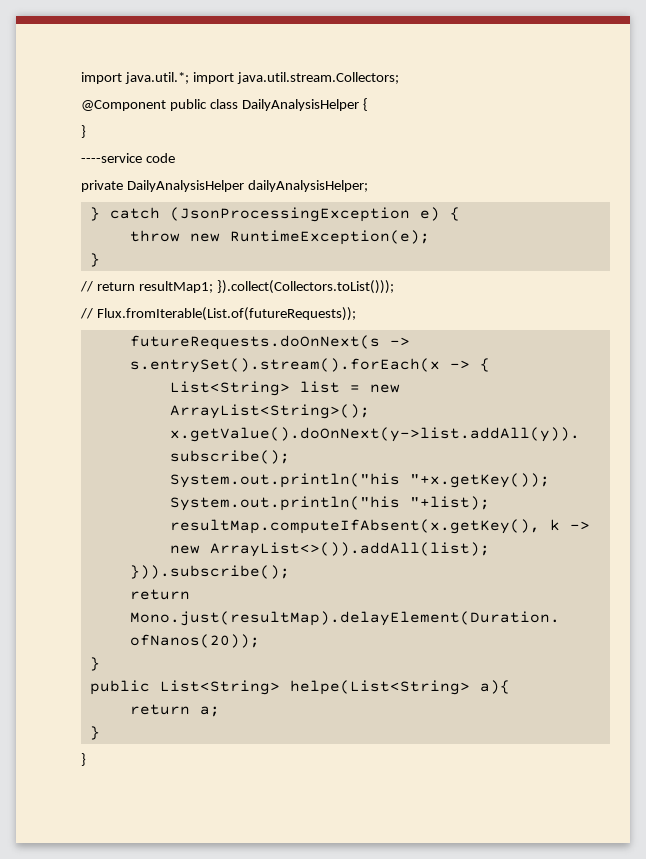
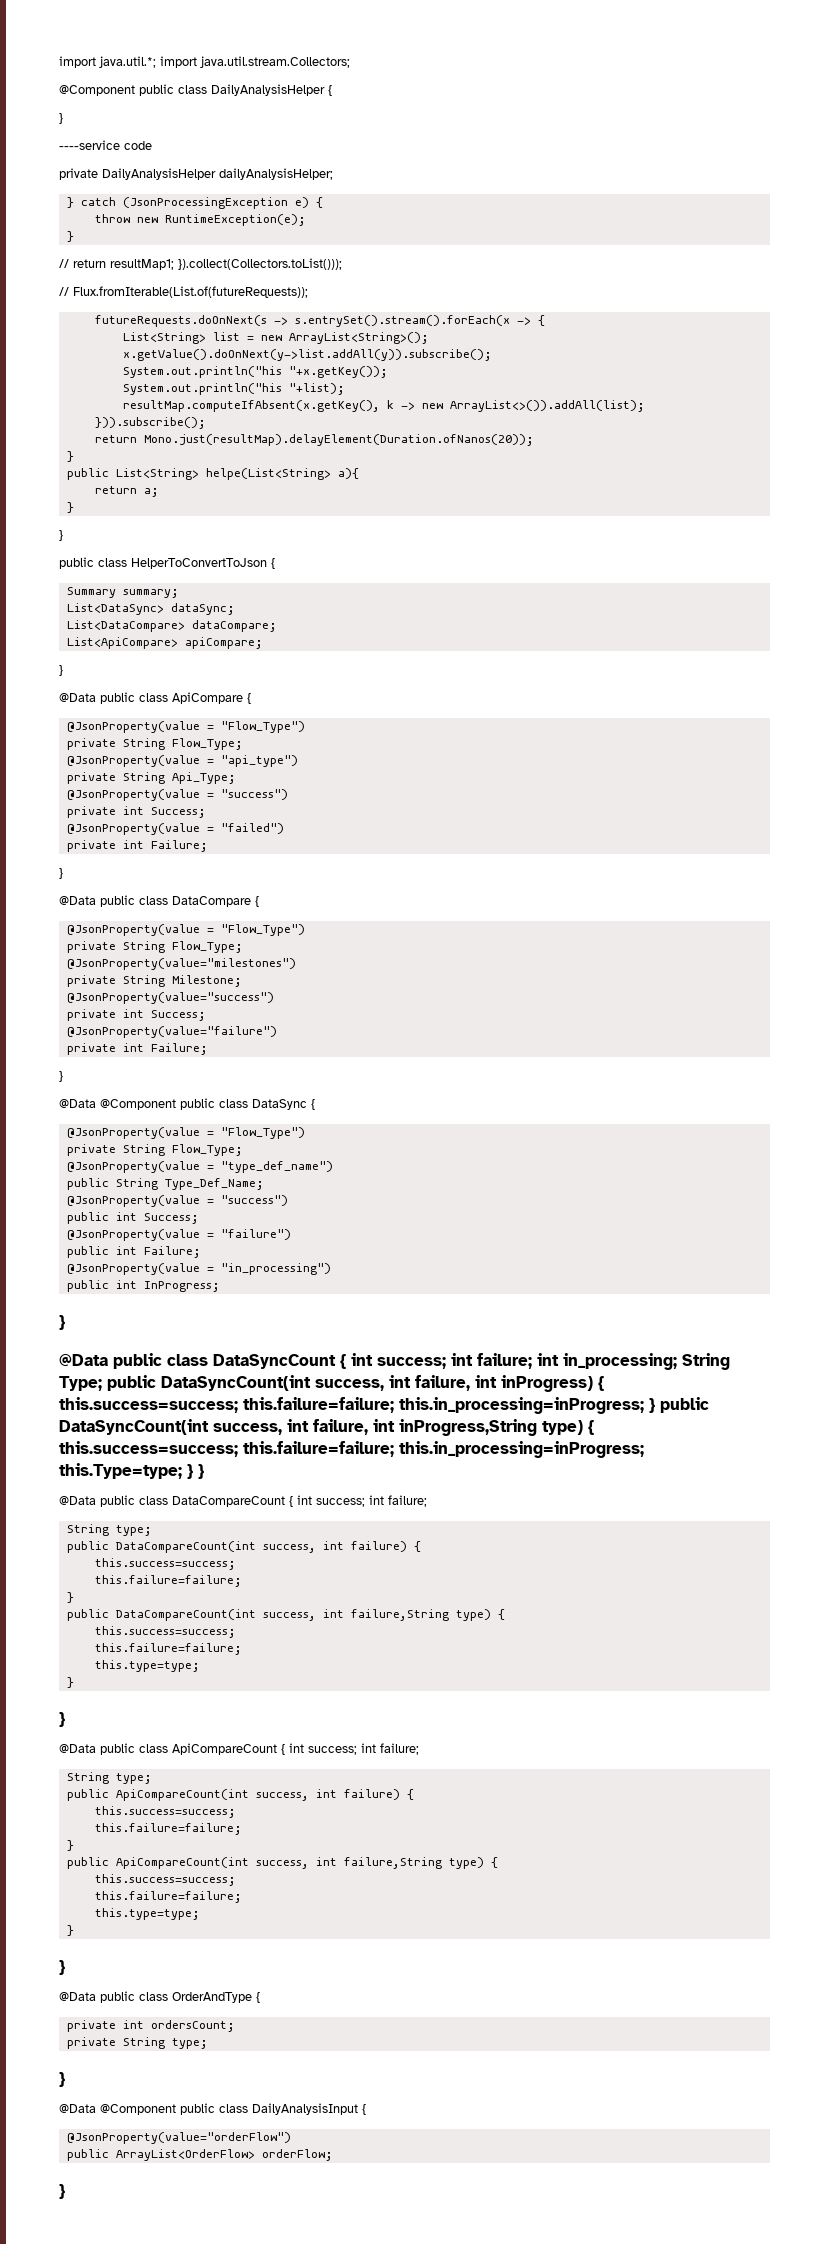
(86, 759) none -> [59,557,275,569] [66,587,179,598] [66,603,235,615] [66,620,277,632] [66,637,263,649] [59,665,63,676] [59,692,251,704] [66,721,305,733] [66,738,243,750] [66,755,298,767] [66,772,236,784] [66,789,288,801] [66,806,206,818] [66,823,284,835] [66,840,208,852] [59,868,63,879] [59,895,259,907] [66,924,305,936] [66,941,243,953] [66,958,296,970] [66,975,242,987] [66,992,274,1004] [66,1009,206,1021] [66,1026,277,1038] [66,1043,208,1055] [59,1071,63,1082] [59,1098,315,1110] [66,1127,305,1139] [66,1144,243,1156] [66,1161,333,1173] [66,1178,264,1190] [66,1195,288,1207] [66,1212,199,1224] [66,1229,291,1241] [66,1246,201,1258] [66,1263,331,1275] [66,1280,220,1292] [59,1315,65,1330] [59,1353,730,1370] [59,1375,604,1392] [59,1397,709,1414] [59,1419,594,1436] [59,1441,644,1458] [59,1463,204,1479] [59,1495,427,1507] [66,1524,152,1536] [66,1541,421,1553] [94,1558,236,1570] [94,1575,242,1587] [66,1592,74,1603] [66,1609,505,1621] [94,1626,236,1638] [94,1643,242,1655] [94,1660,200,1672] [66,1677,74,1688] [59,1712,65,1727] [59,1743,419,1755] [66,1772,152,1784] [66,1789,414,1801] [94,1806,236,1818] [94,1823,242,1835] [66,1840,74,1851] [66,1857,498,1869] [94,1874,236,1886] [94,1891,242,1903] [94,1908,200,1920] [66,1925,74,1936] [59,1960,65,1975] [59,1991,260,2003] [66,2020,235,2032] [66,2037,208,2049] [59,2072,65,2087] [59,2103,366,2115] [66,2132,291,2144] [66,2149,333,2161] [59,2184,65,2199] // public class HelperToConvertToJson { // Summary summary; // List<DataSync> dataSync; // List<DataCompare> dataCompare; // List<ApiCompare> apiCompare; // } // @Data public class ApiCompare { // @JsonProperty(value = "Flow_Type") // private String Flow_Type; // @JsonProperty(value = "api_type") // private String Api_Type; // @JsonProperty(value = "success") // private int Success; // @JsonProperty(value = "failed") // private int Failure; // } // @Data public class DataCompare { // @JsonProperty(value = "Flow_Type") // private String Flow_Type; // @JsonProperty(value="milestones") // private String Milestone; // @JsonProperty(value="success") // private int Success; // @JsonProperty(value="failure") // private int Failure; // } // @Data @Component public class DataSync { // @JsonProperty(value = "Flow_Type") // private String Flow_Type; // @JsonProperty(value = "type_def_name") // public String Type_Def_Name; // @JsonProperty(value = "success") // public int Success; // @JsonProperty(value = "failure") // public int Failure; // @JsonProperty(value = "in_processing") // public int InProgress; // } // @Data public class DataSyncCount { int success; int failure; int in_processing; String Type; public DataSyncCount(int success, int failure, int inProgress) { this.success=success; this.failure=failure; this.in_processing=inProgress; } public DataSyncCount(int success, int failure, int inProgress,String type) { this.success=success; this.failure=failure; this.in_processing=inProgress; this.Type=type; } } // @Data public class DataCompareCount { int success; int failure; // String type; // public DataCompareCount(int success, int failure) { // this.success=success; // this.failure=failure; // } // public DataCompareCount(int success, int failure,String type) { // this.success=success; // this.failure=failure; // this.type=type; // } // } // @Data public class ApiCompareCount { int success; int failure; // String type; // public ApiCompareCount(int success, int failure) { // this.success=success; // this.failure=failure; // } // public ApiCompareCount(int success, int failure,String type) { // this.success=success; // this.failure=failure; // this.type=type; // } // } // @Data public class OrderAndType { // private int ordersCount; // private String type; // } // @Data @Component public class DailyAnalysisInput { // @JsonProperty(value="orderFlow") // public ArrayList<OrderFlow> orderFlow; // }

